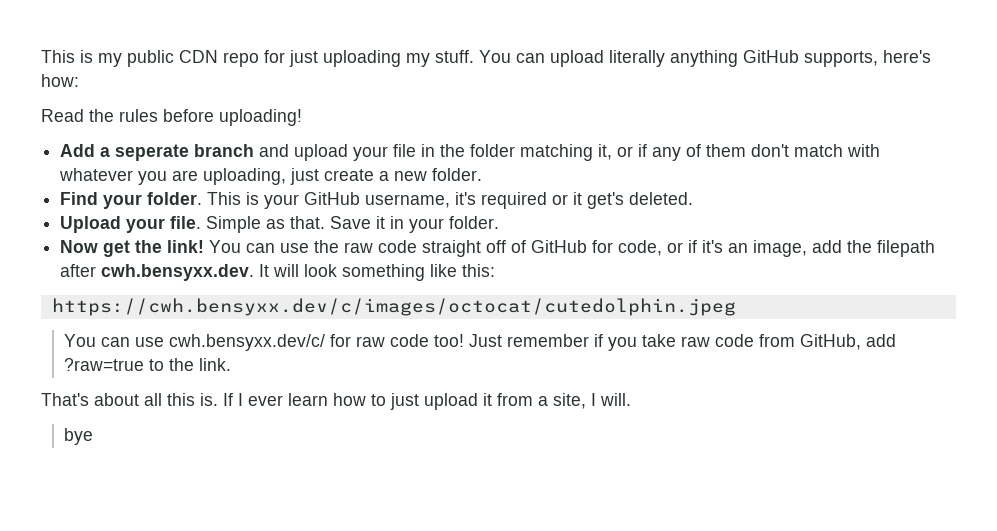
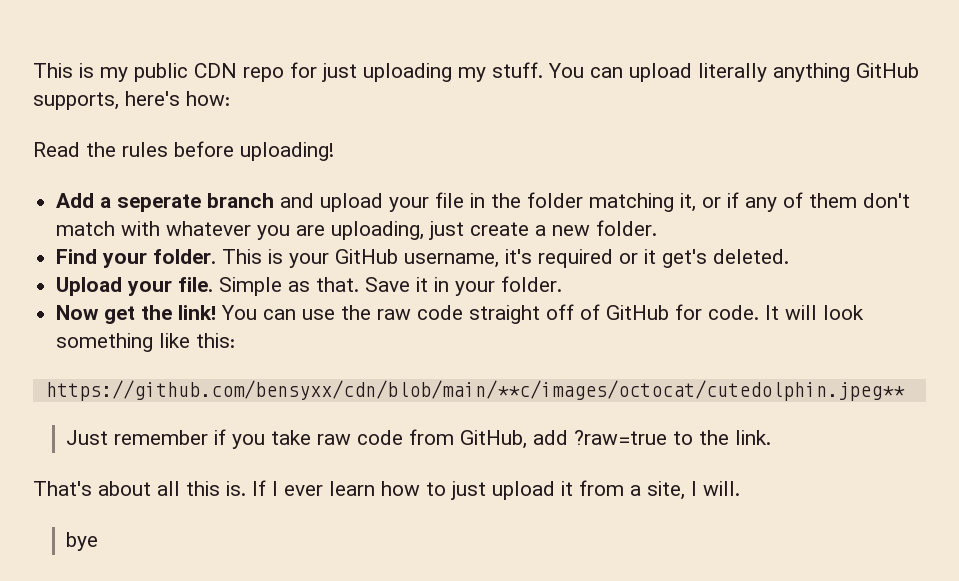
[618,240,936,257] [60,264,255,281] code, or if it's an image, add the filepath after cwh.bensyxx.dev. -> [708,305,760,320] code.
[51,298,736,316] [63,334,464,351] https://cwh.bensyxx.dev/c/images/octocat/cutedolphin.jpeg // You can use cwh.bensyxx.dev/c/ for raw code too! -> [45,380,905,401] https://github.com/bensyxx/cdn/blob/main/**c/images/octocat/cutedolphin.jpeg** //

